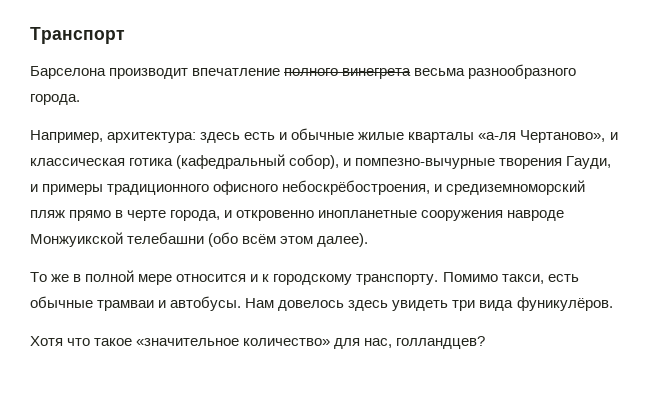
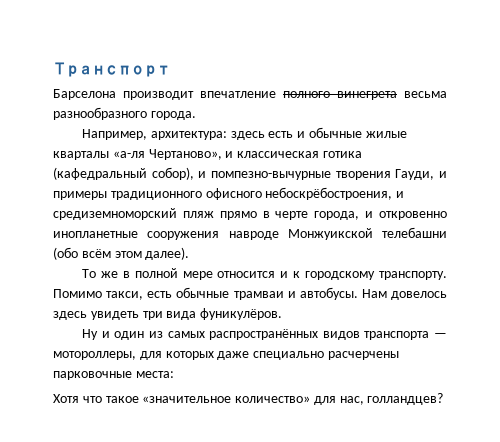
(613, 304) none -> [82,329,447,340] [53,351,399,360] [53,371,174,380] // Ну и один из самых распространённых видов транспорта — мотороллеры, для которых даже специально расчерчены парковочные места:

